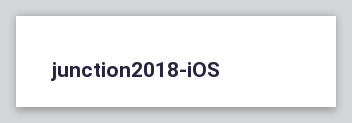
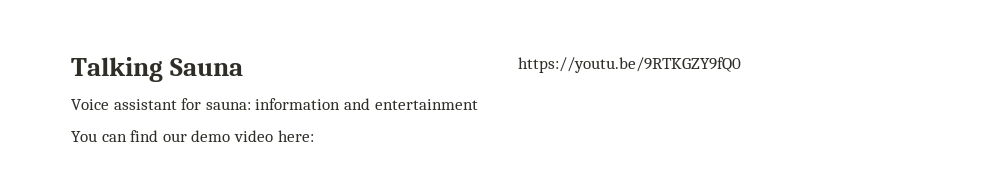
[51,62,220,81] junction2018-iOS -> [71,57,244,82] [71,98,478,110] [71,130,314,142] [518,57,741,73] Talking Sauna // Voice assistant for sauna: information and entertainment // You can find our demo video here: https://youtu.be/9RTKGZY9fQ0

